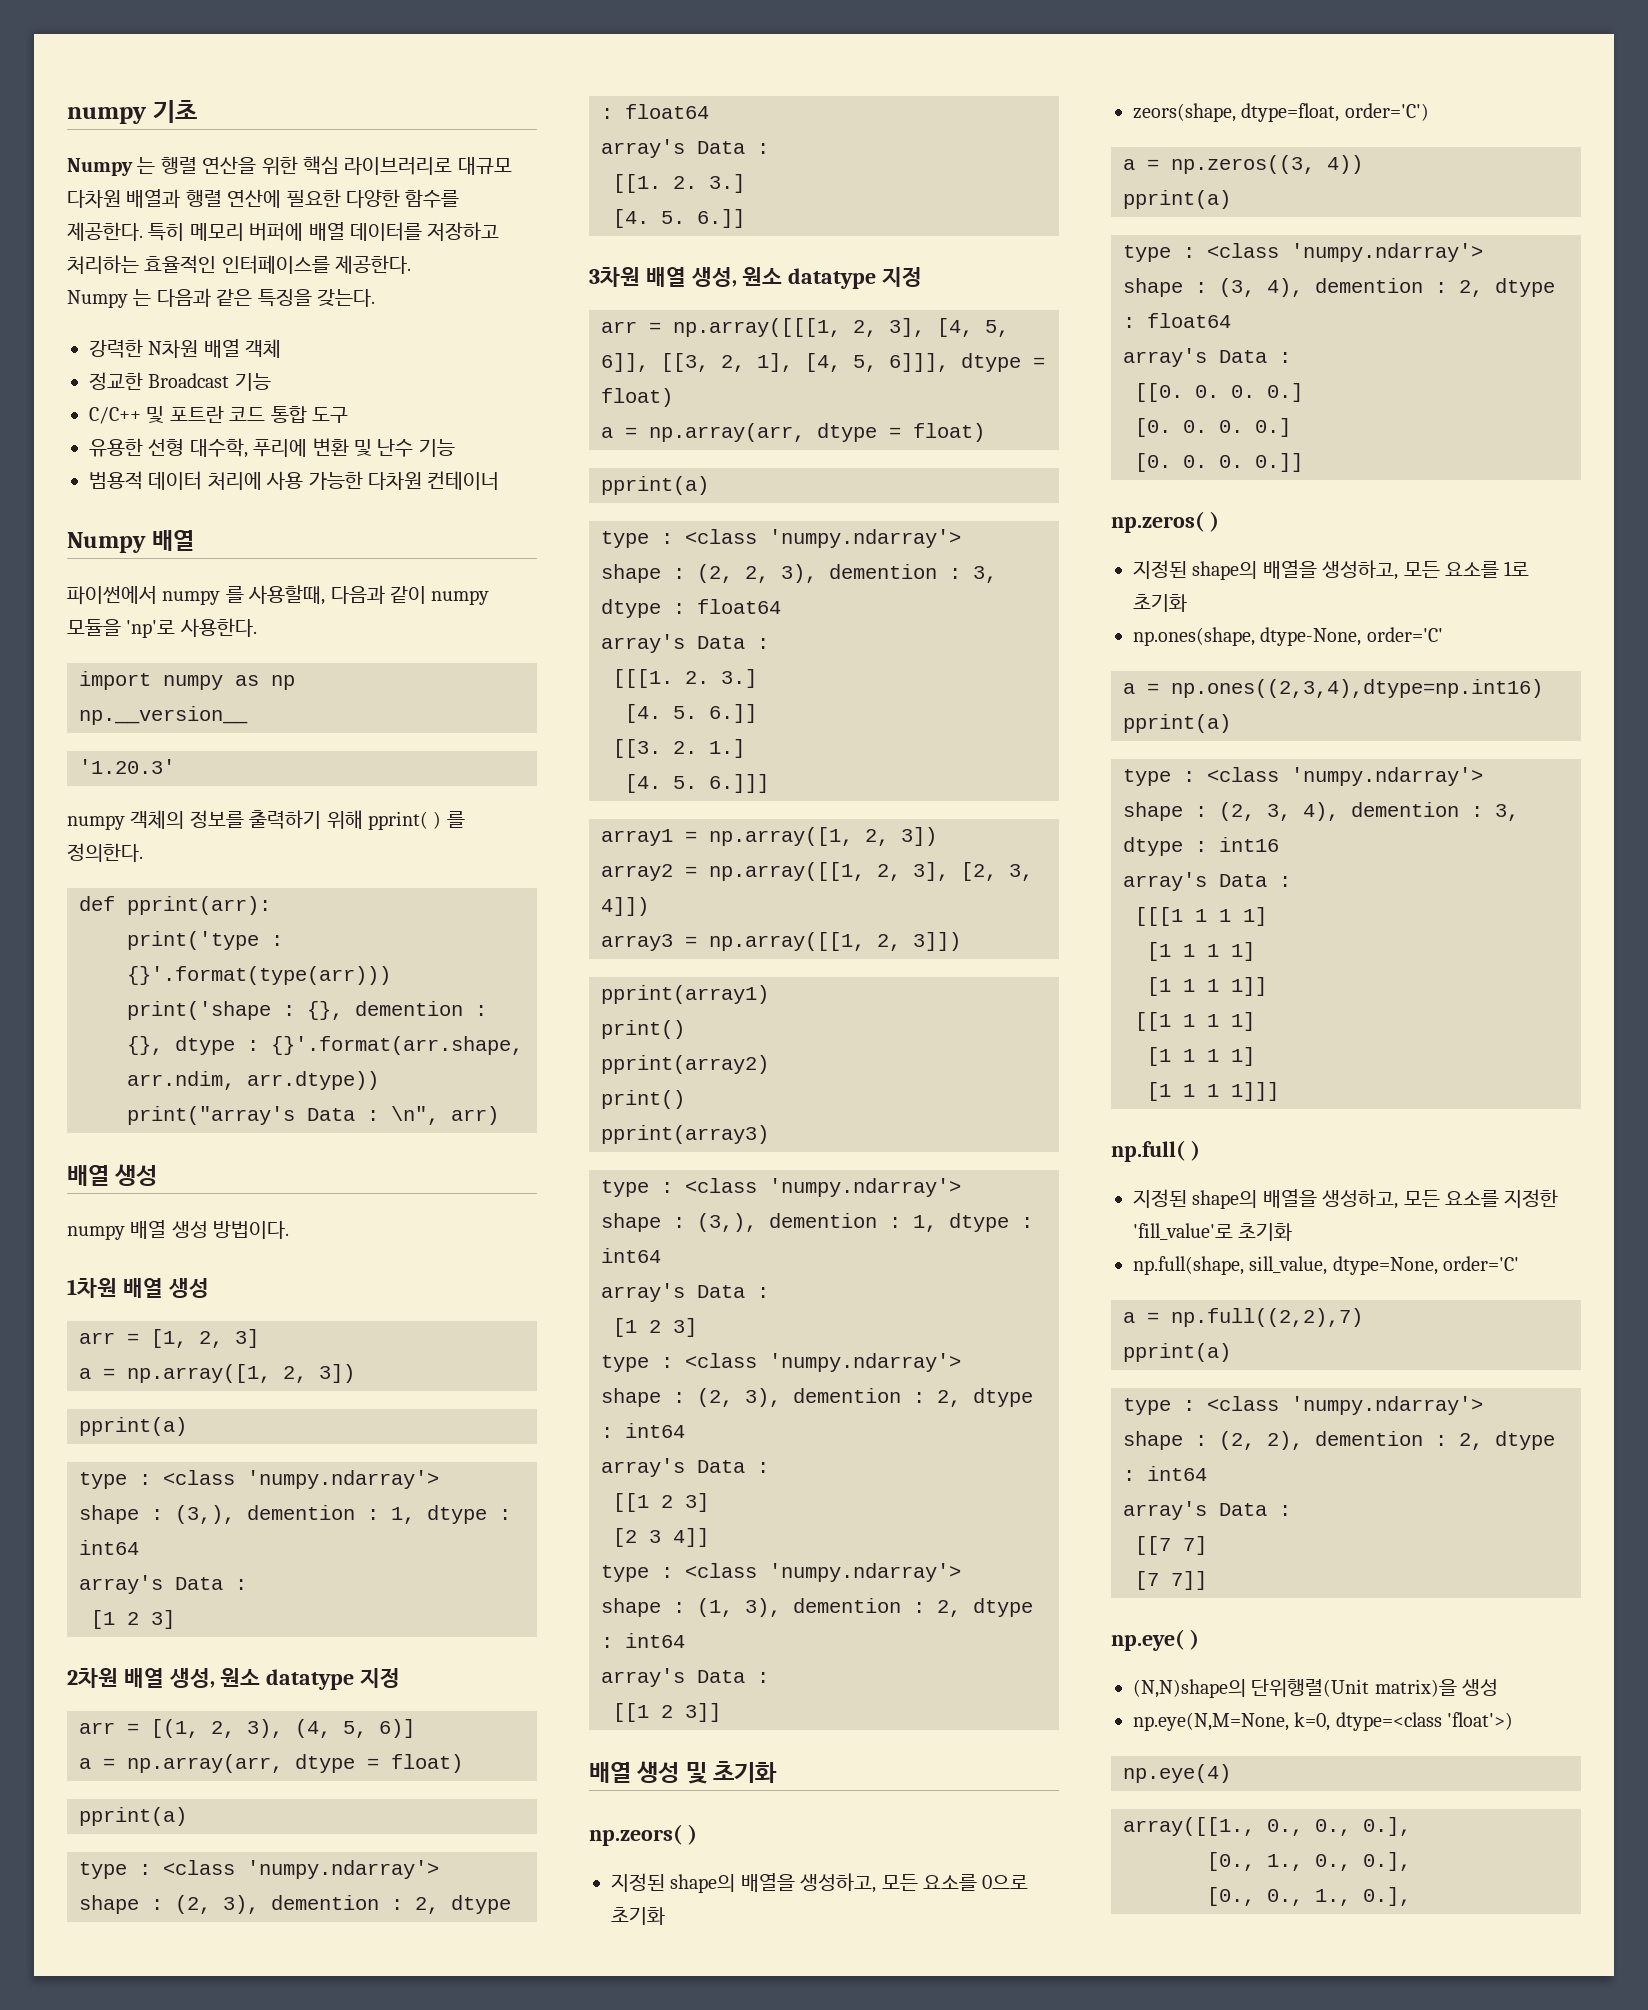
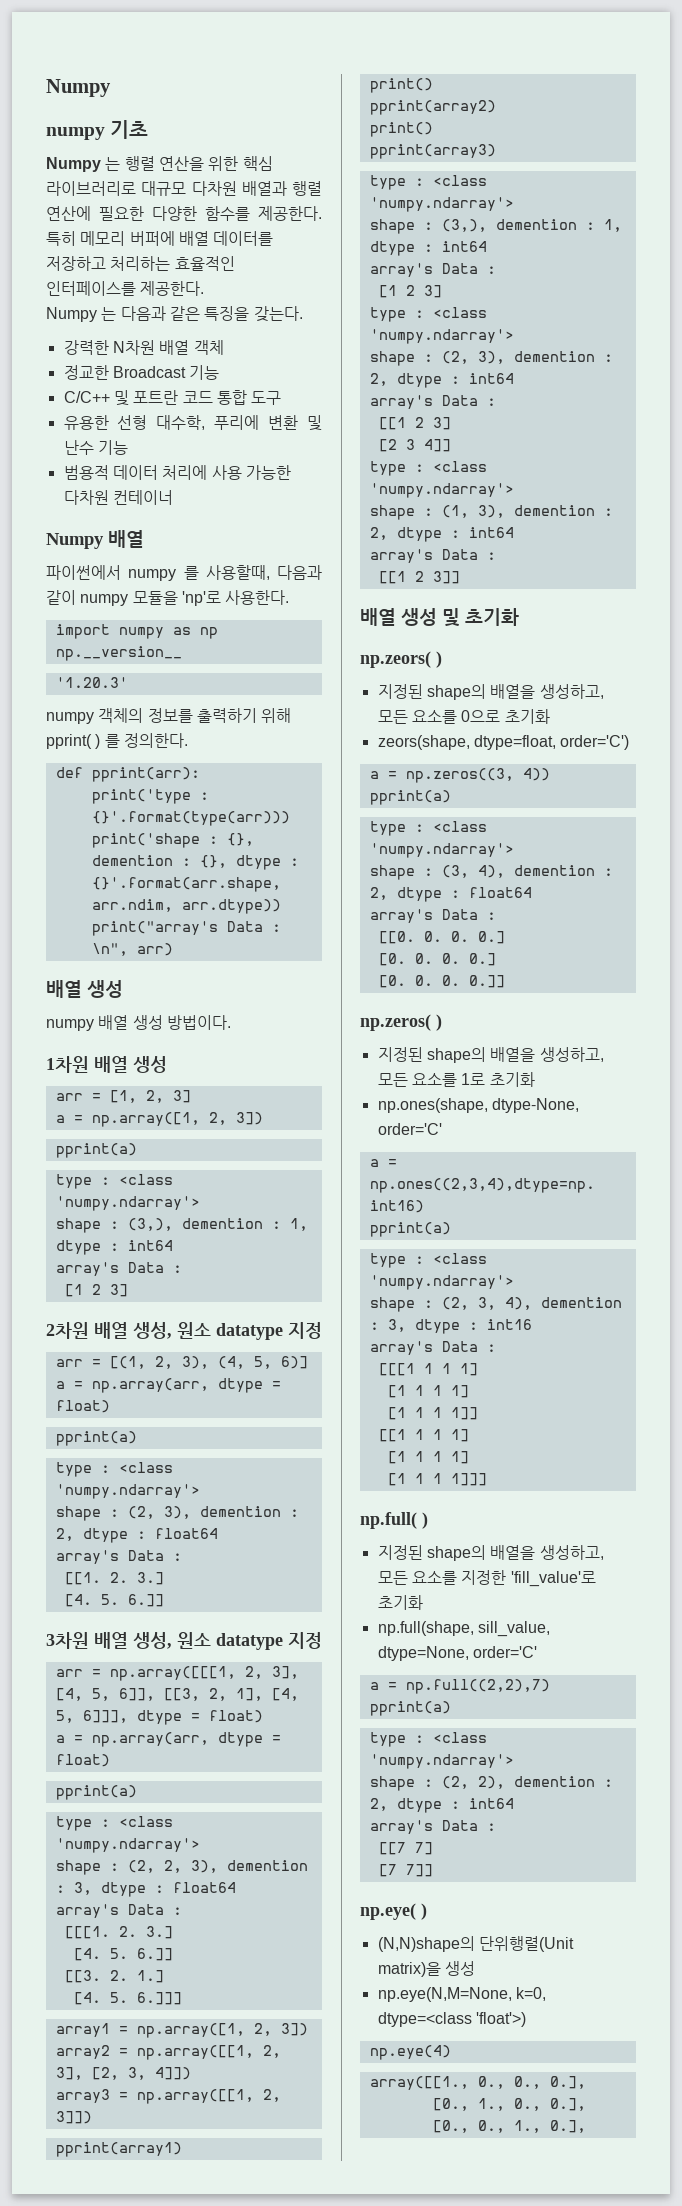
(67, 115) none -> [46,79,111,97] Numpy //

